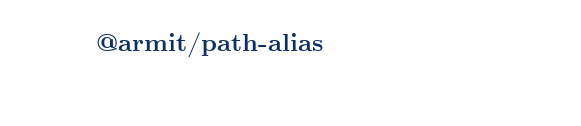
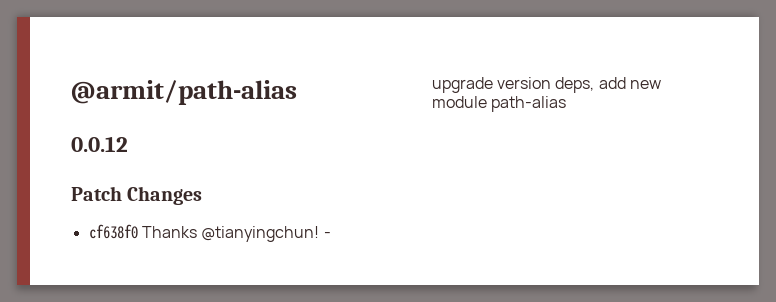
(323, 45) none -> [71,136,128,152] [71,186,203,205] [88,224,331,242] [431,77,661,93] [431,96,566,112] // 0.0.12 // Patch Changes // cf638f0 Thanks @tianyingchun! - upgrade version deps, add new module path-alias

